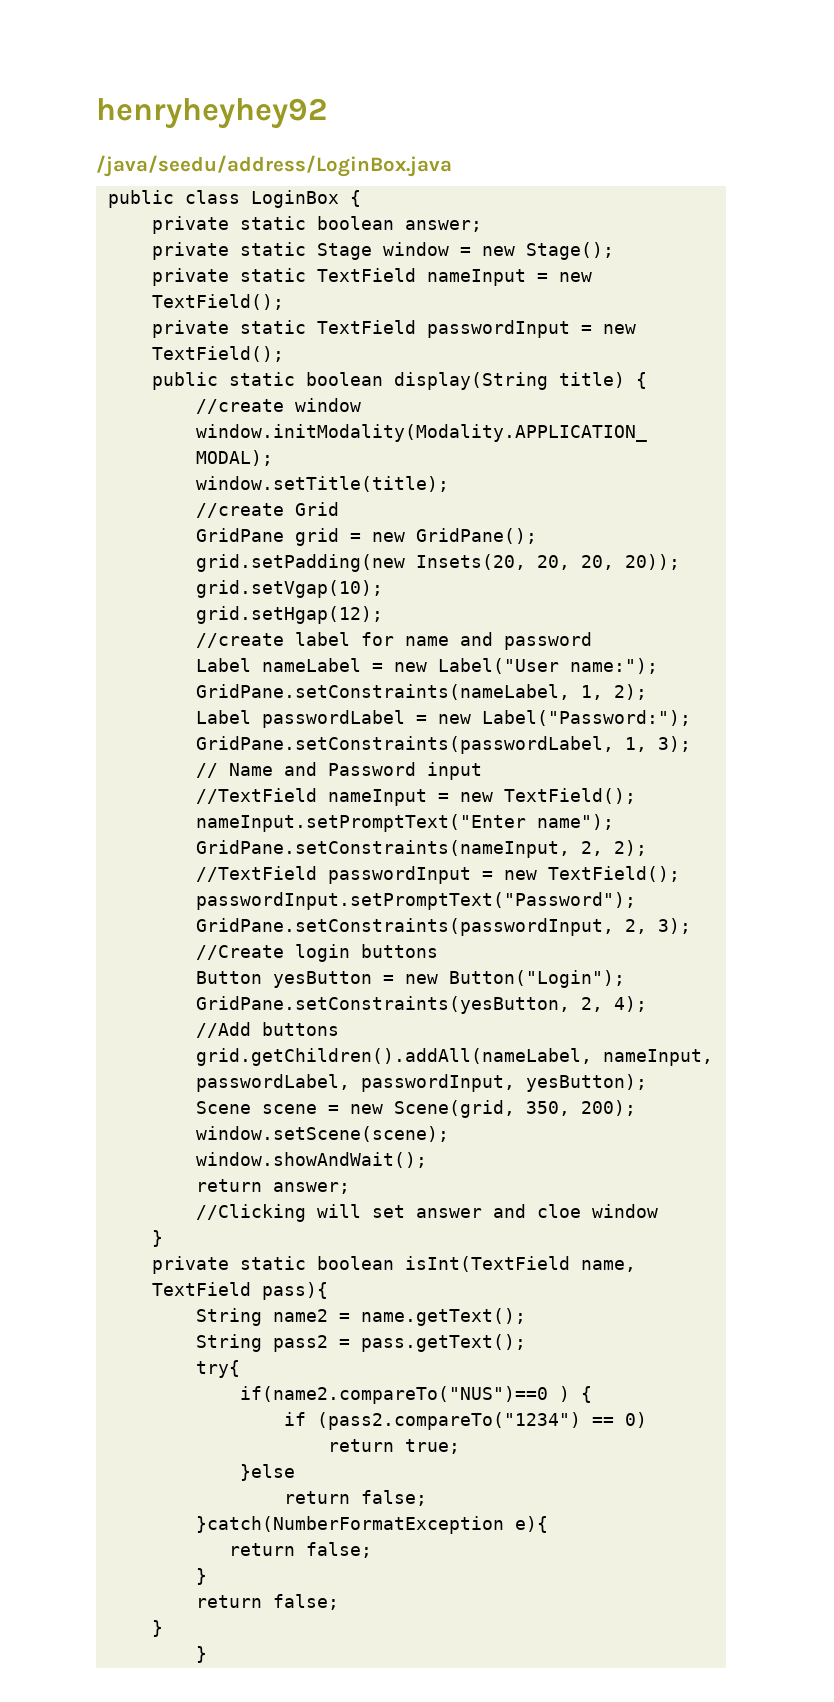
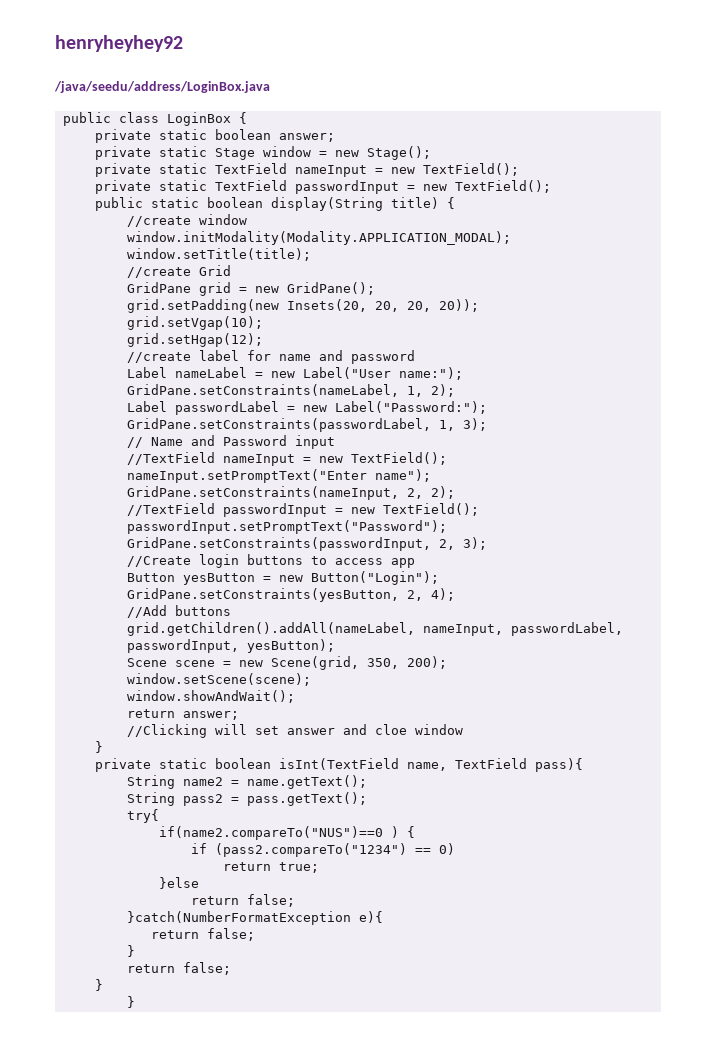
(439, 951) none -> [311,556,416,568] to access app

